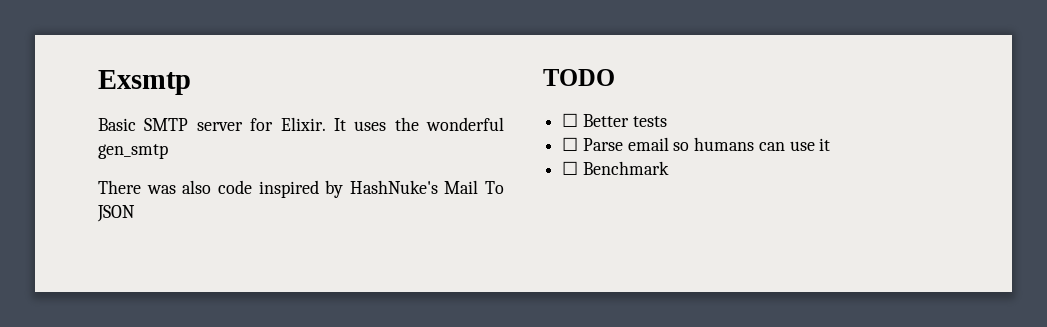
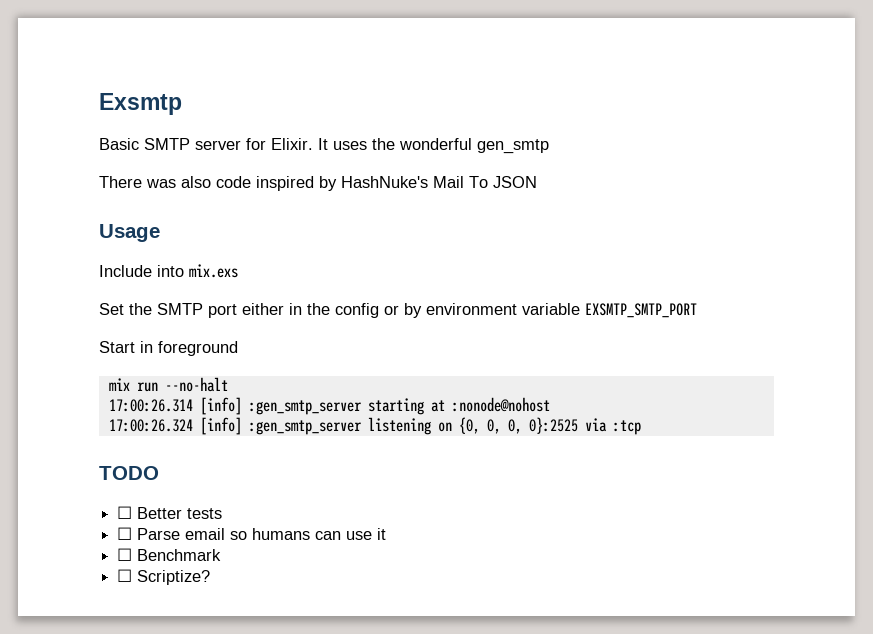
(135, 213) none -> [99,224,160,242] [99,264,238,278] [99,303,697,318] [99,341,238,356] [108,377,228,392] [108,397,550,415] [108,417,641,435] // Usage // Include into mix.exs // Set the SMTP port either in the config or by environment variable EXSMTP_SMTP_PORT // Start in foreground // mix run --no-halt // 17:00:26.314 [info] :gen_smtp_server starting at :nonode@nohost // 17:00:26.324 [info] :gen_smtp_server listening on {0, 0, 0, 0}:2525 via :tcp
(669, 168) none -> [117,569,211,585] // ☐ Scriptize?

